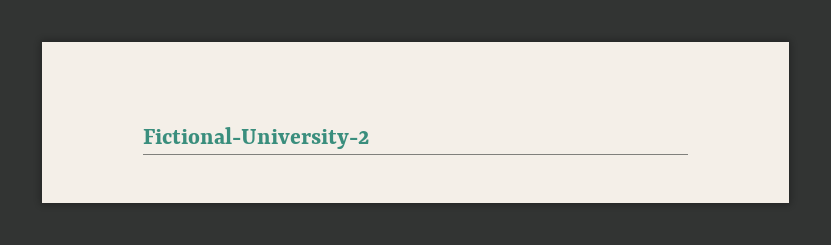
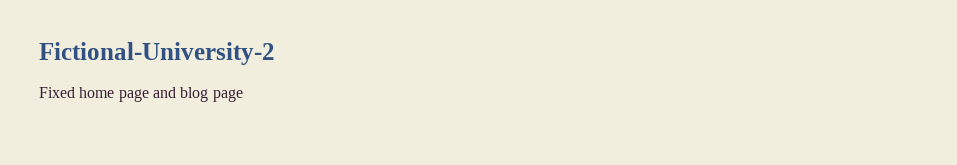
(369, 138) none -> [39,87,243,102] // Fixed home page and blog page

